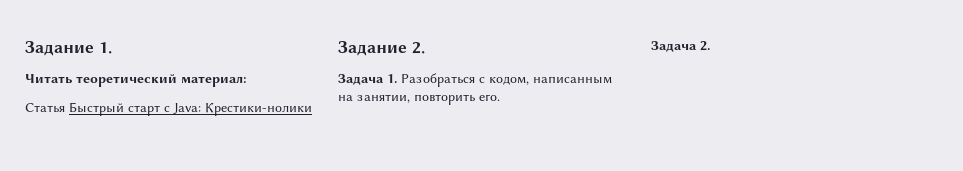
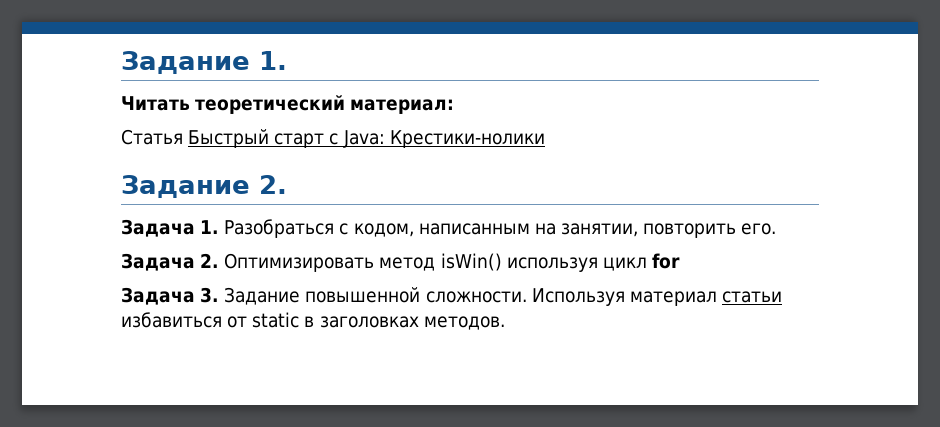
(710, 46) none -> [224,253,680,272] [121,287,782,306] [121,312,505,330] Оптимизировать метод isWin() используя цикл for // Задача 3. Задание повышенной сложности. Используя материал статьи избавиться от static в заголовках методов.

